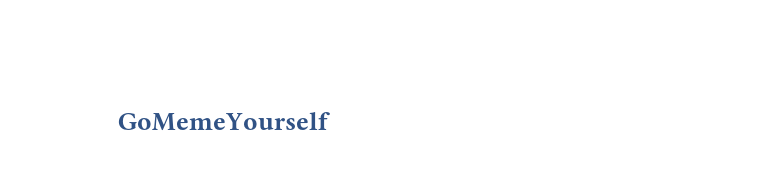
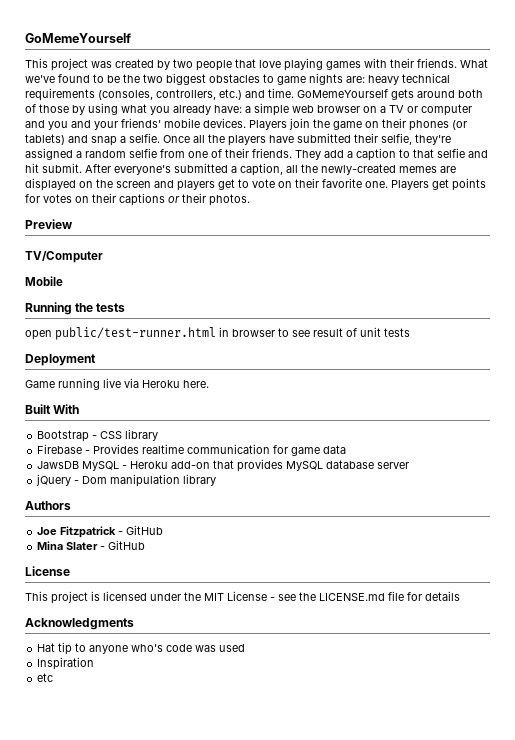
[118,112,330,131] GoMemeYourself -> [25,33,131,43] [25,58,488,71] [25,73,450,85] [25,88,483,101] [25,103,472,116] [25,118,467,131] [25,133,451,146] [25,148,488,161] [25,163,456,176] [25,178,486,191] [25,193,250,206] [25,219,73,229] [25,251,103,263] [25,276,63,286] [25,302,126,315] [25,327,410,340] [25,354,96,366] [25,378,209,390] [25,404,80,414] [37,429,159,442] [37,444,347,456] [37,459,410,472] [36,474,217,487] [25,501,71,510] [37,525,164,538] [37,540,146,550] [25,566,70,576] [25,591,460,604] [25,618,134,630] [37,642,246,655] [37,657,95,670] [37,673,54,682] GoMemeYourself // This project was created by two people that love playing games with their friends. What we've found to be the two biggest obstacles to game nights are: heavy technical requirements (consoles, controllers, etc.) and time. GoMemeYourself gets around both of those by using what you already have: a simple web browser on a TV or computer and you and your friends' mobile devices. Players join the game on their phones (or tablets) and snap a selfie. Once all the players have submitted their selfie, they're assigned a random selfie from one of their friends. They add a caption to that selfie and hit submit. After everyone's submitted a caption, all the newly-created memes are displayed on the screen and players get to vote on their favorite one. Players get points for votes on their captions or their photos. // Preview // TV/Computer // Mobile // Running the tests // open public/test-runner.html in browser to see result of unit tests // Deployment // Game running live via Heroku here. // Built With // Bootstrap - CSS library // Firebase - Provides realtime communication for game data // JawsDB MySQL - Heroku add-on that provides MySQL database server // jQuery - Dom manipulation library // Authors // Joe Fitzpatrick - GitHub // Mina Slater - GitHub // License // This project is licensed under the MIT License - see the LICENSE.md file for details // Acknowledgments // Hat tip to anyone who's code was used // Inspiration // etc

